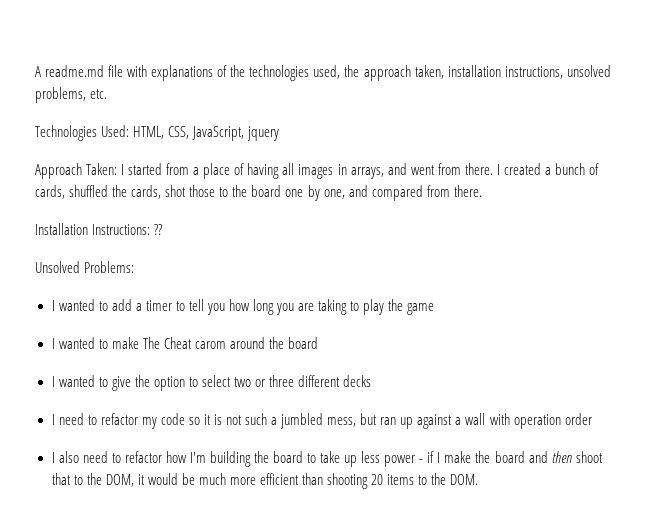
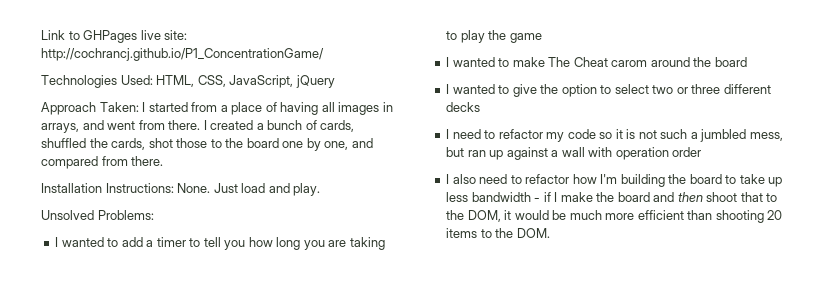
[35,65,611,81] [35,87,108,103] A readme.md file with explanations of the technologies used, the approach taken, installation instructions, unsolved problems, etc. -> [41,30,188,43] [41,48,324,61] Link to GHPages live site: http://cochrancj.github.io/P1_ConcentrationGame/
[247,126,280,141] jquery -> [295,75,335,88] jQuery
[154,224,163,235] ?? -> [177,183,321,196] None. Just load and play.
[384,455,416,467] power -> [471,192,531,202] bandwidth

